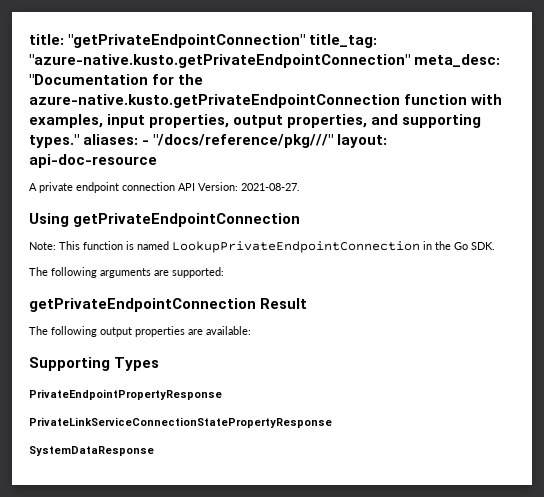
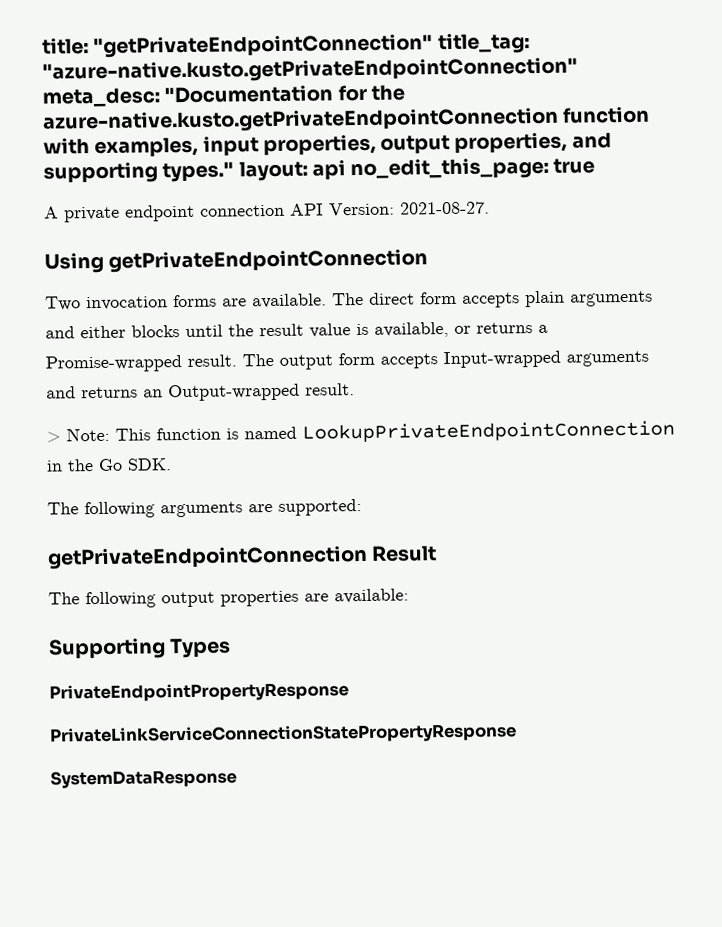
[83,134,388,148] [29,154,157,168] aliases: - "/docs/reference/pkg///" layout: api-doc-resource -> [238,157,596,182] layout: api no_edit_this_page: true
(301, 220) none -> [45,290,653,311] [45,321,548,339] [45,350,649,373] [46,383,355,402] [46,431,61,443] Two invocation forms are available. The direct form accepts plain arguments and either blocks until the result value is available, or returns a Promise-wrapped result. The output form accepts Input-wrapped arguments and returns an Output-wrapped result. // >

